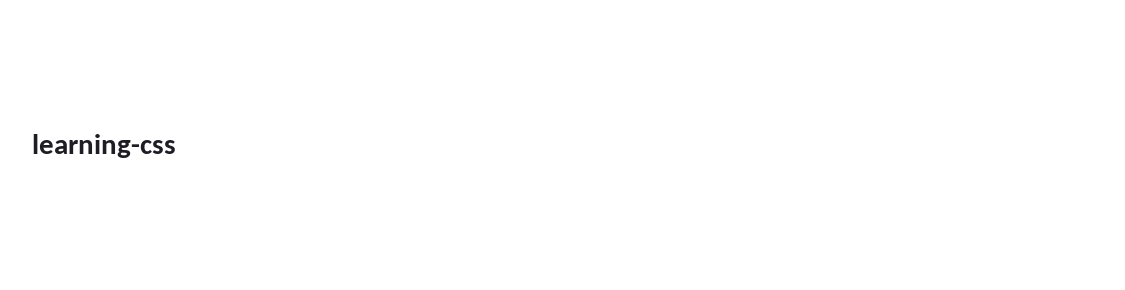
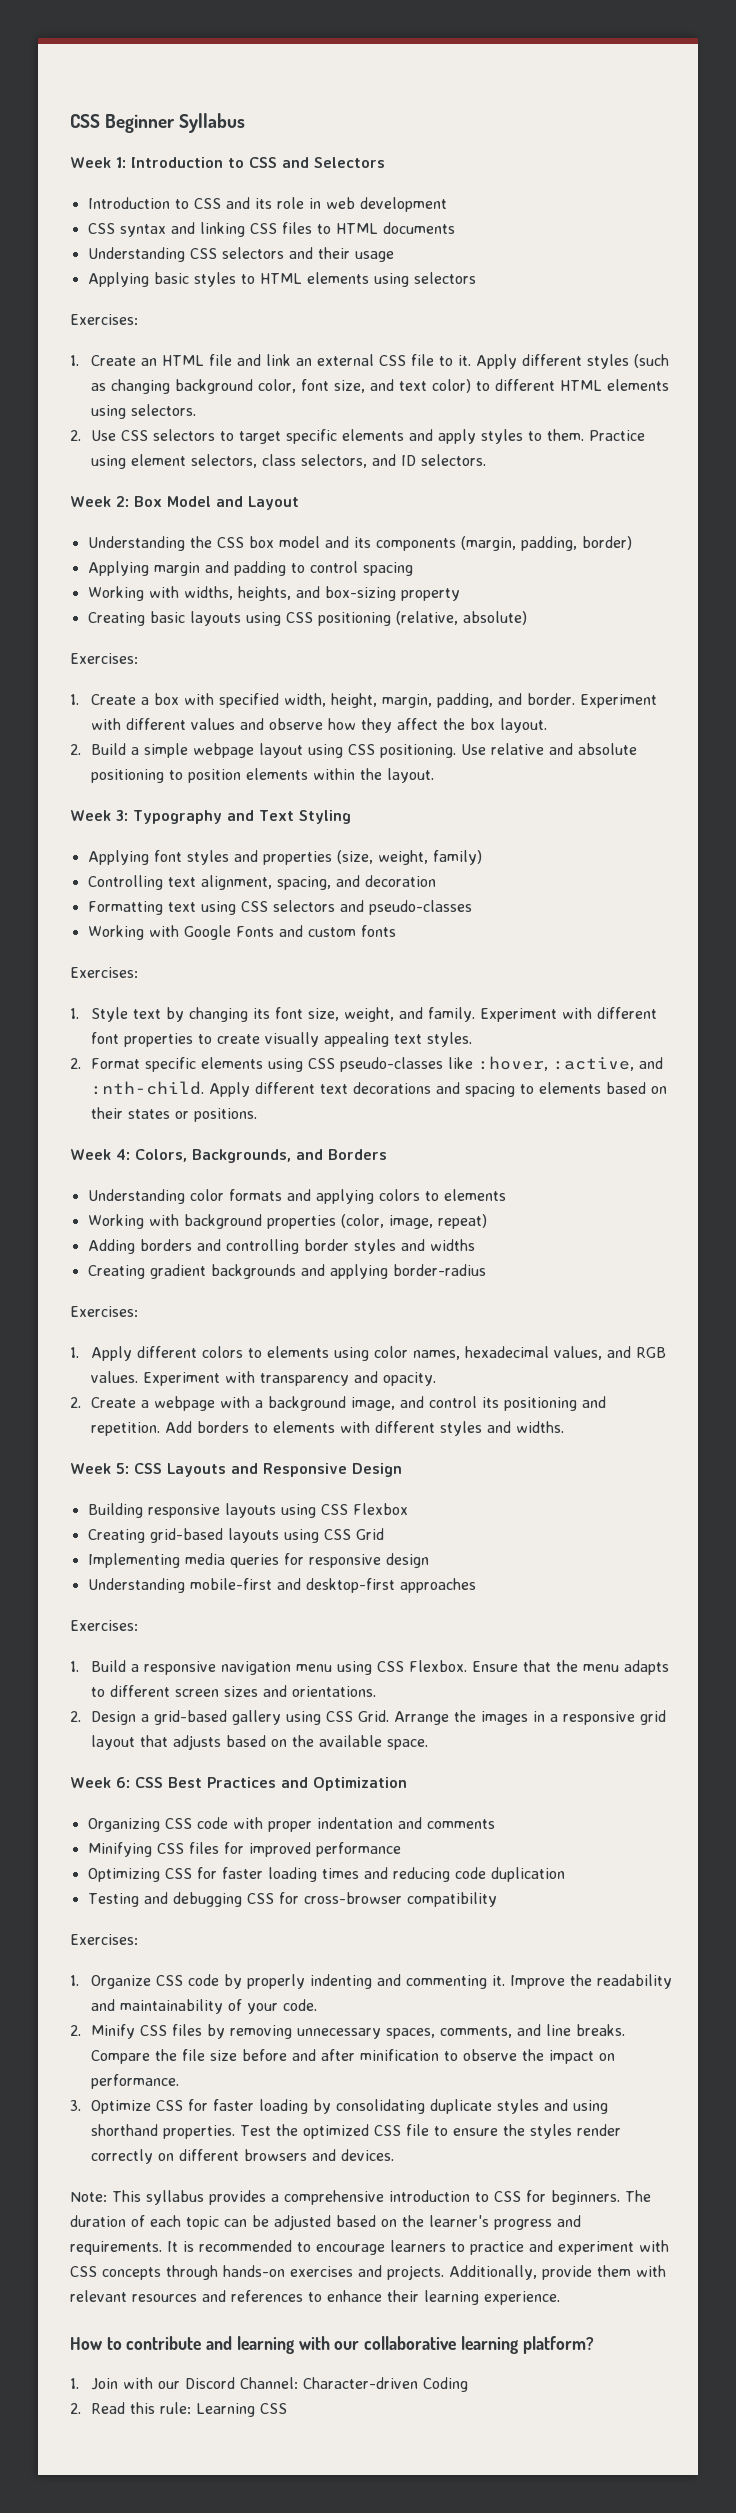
[32,134,176,158] learning-css -> [70,113,246,133] [70,157,385,168] [87,197,447,212] [87,222,455,237] [87,247,394,262] [87,272,476,287] [70,314,138,325] [70,354,670,369] [91,379,670,394] [91,404,197,419] [70,429,646,444] [91,454,487,469] [70,496,299,510] [87,536,632,551] [87,561,413,576] [87,586,460,601] [87,611,527,626] [70,653,138,664] [70,693,658,708] [91,718,548,733] [70,743,638,758] [91,768,435,783] [70,810,351,824] [87,850,482,865] [87,875,436,890] [87,900,472,915] [87,925,396,940] [70,967,138,978] [70,1007,658,1022] [91,1032,473,1047] [70,1056,664,1072] [91,1081,668,1097] [91,1107,258,1122] [70,1149,387,1163] [87,1189,506,1204] [87,1214,487,1229] [87,1239,475,1254] [87,1264,486,1279] [70,1306,138,1317] [70,1346,667,1361] [91,1371,437,1386] [70,1396,607,1411] [91,1421,565,1436] [70,1463,402,1477] [87,1503,408,1518] [87,1528,384,1543] [87,1553,429,1568] [87,1578,476,1593] [70,1620,138,1631] [70,1660,670,1675] [91,1685,377,1697] [70,1710,667,1725] [91,1735,429,1750] [70,1777,407,1791] [87,1817,495,1832] [87,1842,401,1857] [87,1867,565,1882] [87,1892,497,1907] [70,1934,138,1945] [70,1974,673,1989] [91,1999,318,2014] [70,2024,626,2039] [91,2049,616,2064] [91,2074,180,2089] [70,2099,609,2114] [91,2124,622,2139] [91,2149,395,2164] [70,2190,651,2205] [70,2215,581,2230] [70,2240,669,2255] [70,2265,666,2280] [70,2290,560,2305] [70,2336,594,2354] [70,2377,469,2392] [70,2402,288,2417] CSS Beginner Syllabus // Week 1: Introduction to CSS and Selectors // Introduction to CSS and its role in web development // CSS syntax and linking CSS files to HTML documents // Understanding CSS selectors and their usage // Applying basic styles to HTML elements using selectors // Exercises: // 1. Create an HTML file and link an external CSS file to it. Apply different styles (such as changing background color, font size, and text color) to different HTML elements using selectors. // 2. Use CSS selectors to target specific elements and apply styles to them. Practice using element selectors, class selectors, and ID selectors. // Week 2: Box Model and Layout // Understanding the CSS box model and its components (margin, padding, border) // Applying margin and padding to control spacing // Working with widths, heights, and box-sizing property // Creating basic layouts using CSS positioning (relative, absolute) // Exercises: // 1. Create a box with specified width, height, margin, padding, and border. Experiment with different values and observe how they affect the box layout. // 2. Build a simple webpage layout using CSS positioning. Use relative and absolute positioning to position elements within the layout. // Week 3: Typography and Text Styling // Applying font styles and properties (size, weight, family) // Controlling text alignment, spacing, and decoration // Formatting text using CSS selectors and pseudo-classes // Working with Google Fonts and custom fonts // Exercises: // 1. Style text by changing its font size, weight, and family. Experiment with different font properties to create visually appealing text styles. // 2. Format specific elements using CSS pseudo-classes like :hover, :active, and :nth-child. Apply different text decorations and spacing to elements based on their states or positions. // Week 4: Colors, Backgrounds, and Borders // Understanding color formats and applying colors to elements // Working with background properties (color, image, repeat) // Adding borders and controlling border styles and widths // Creating gradient backgrounds and applying border-radius // Exercises: // 1. Apply different colors to elements using color names, hexadecimal values, and RGB values. Experiment with transparency and opacity. // 2. Create a webpage with a background image, and control its positioning and repetition. Add borders to elements with different styles and widths. // Week 5: CSS Layouts and Responsive Design // Building responsive layouts using CSS Flexbox // Creating grid-based layouts using CSS Grid // Implementing media queries for responsive design // Understanding mobile-first and desktop-first approaches // Exercises: // 1. Build a responsive navigation menu using CSS Flexbox. Ensure that the menu adapts to different screen sizes and orientations. // 2. Design a grid-based gallery using CSS Grid. Arrange the images in a responsive grid layout that adjusts based on the available space. // Week 6: CSS Best Practices and Optimization // Organizing CSS code with proper indentation and comments // Minifying CSS files for improved performance // Optimizing CSS for faster loading times and reducing code duplication // Testing and debugging CSS for cross-browser compatibility // Exercises: // 1. Organize CSS code by properly indenting and commenting it. Improve the readability and maintainability of your code. // 2. Minify CSS files by removing unnecessary spaces, comments, and line breaks. Compare the file size before and after minification to observe the impact on performance. // 3. Optimize CSS for faster loading by consolidating duplicate styles and using shorthand properties. Test the optimized CSS file to ensure the styles render correctly on different browsers and devices. // Note: This syllabus provides a comprehensive introduction to CSS for beginners. The duration of each topic can be adjusted based on the learner's progress and requirements. It is recommended to encourage learners to practice and experiment with CSS concepts through hands-on exercises and projects. Additionally, provide them with relevant resources and references to enhance their learning experience. // How to contribute and learning with our collaborative learning platform? // 1. Join with our Discord Channel: Character-driven Coding // 2. Read this rule: Learning CSS

